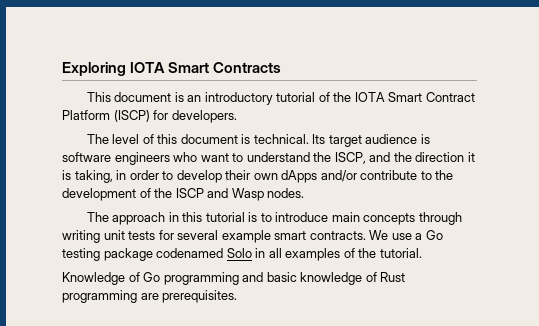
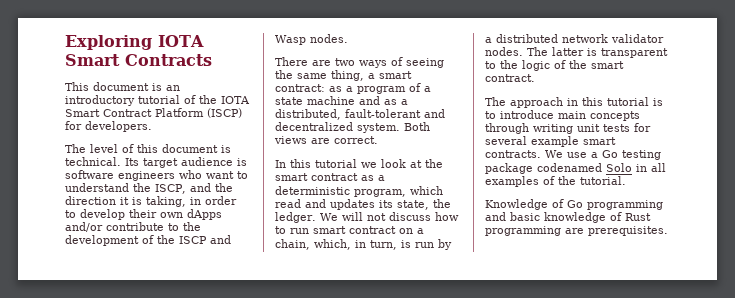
(305, 193) none -> [275,57,444,68] [275,70,412,81] [275,83,431,94] [275,96,408,105] [275,109,445,120] [275,122,430,133] [274,136,378,144] [275,159,443,168] [275,173,385,181] [275,186,443,197] [275,199,451,210] [275,212,459,223] [275,226,424,234] [275,239,452,250] [485,34,664,43] [485,47,668,58] [485,60,624,71] [485,74,535,82] // There are two ways of seeing the same thing, a smart contract: as a program of a state machine and as a distributed, fault-tolerant and decentralized system. Both views are correct. // In this tutorial we look at the smart contract as a deterministic program, which read and updates its state, the ledger. We will not discuss how to run smart contract on a chain, which, in turn, is run by a distributed network validator nodes. The latter is transparent to the logic of the smart contract.

